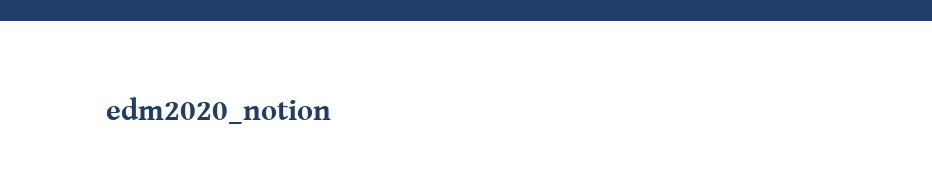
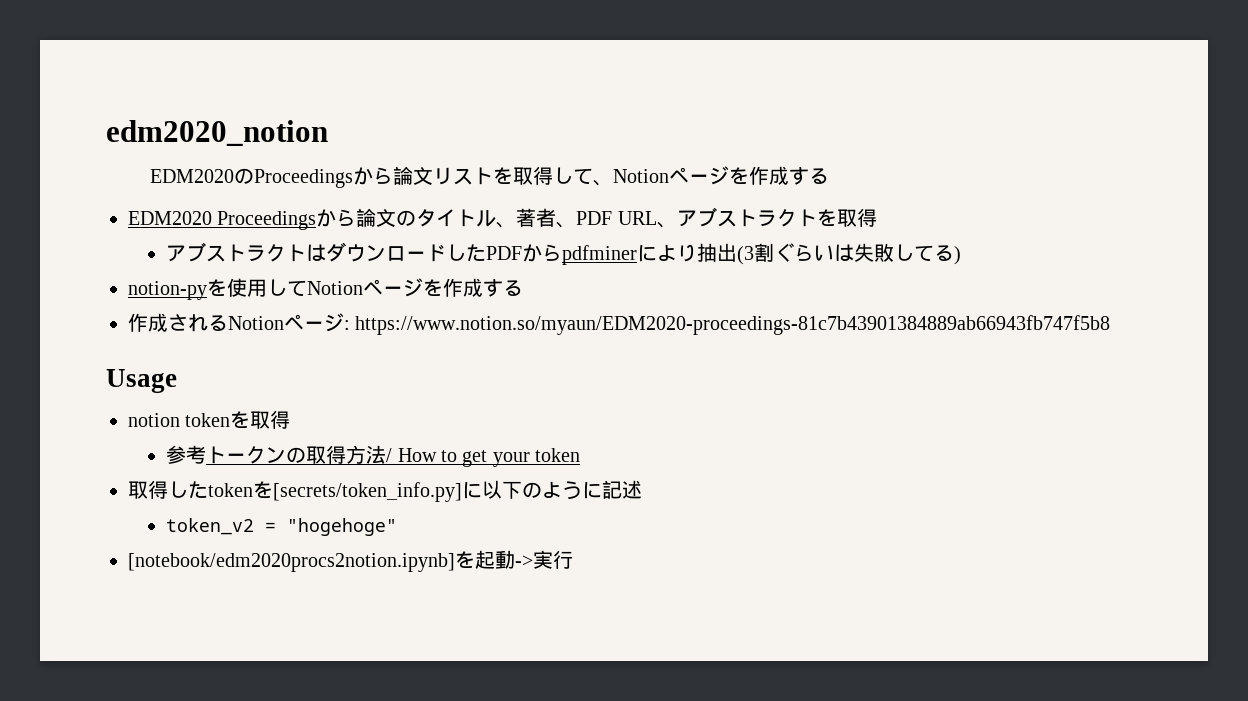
(331, 110) none -> [150,166,830,188] [128,207,877,230] [166,242,962,265] [128,278,523,300] [128,313,1111,335] [106,369,177,393] [128,410,291,429] [166,445,581,467] [128,480,642,502] [166,518,398,536] [128,550,573,572] // EDM2020のProceedingsから論文リストを取得して、Notionページを作成する // EDM2020 Proceedingsから論文のタイトル、著者、PDF URL、アブストラクトを取得 // アブストラクトはダウンロードしたPDFからpdfminerにより抽出(3割ぐらいは失敗してる) // notion-pyを使用してNotionページを作成する // 作成されるNotionページ: https://www.notion.so/myaun/EDM2020-proceedings-81c7b43901384889ab66943fb747f5b8 // Usage // notion tokenを取得 // 参考トークンの取得方法/ How to get your token // 取得したtokenを[secrets/token_info.py]に以下のように記述 // token_v2 = "hogehoge" // [notebook/edm2020procs2notion.ipynb]を起動->実行

